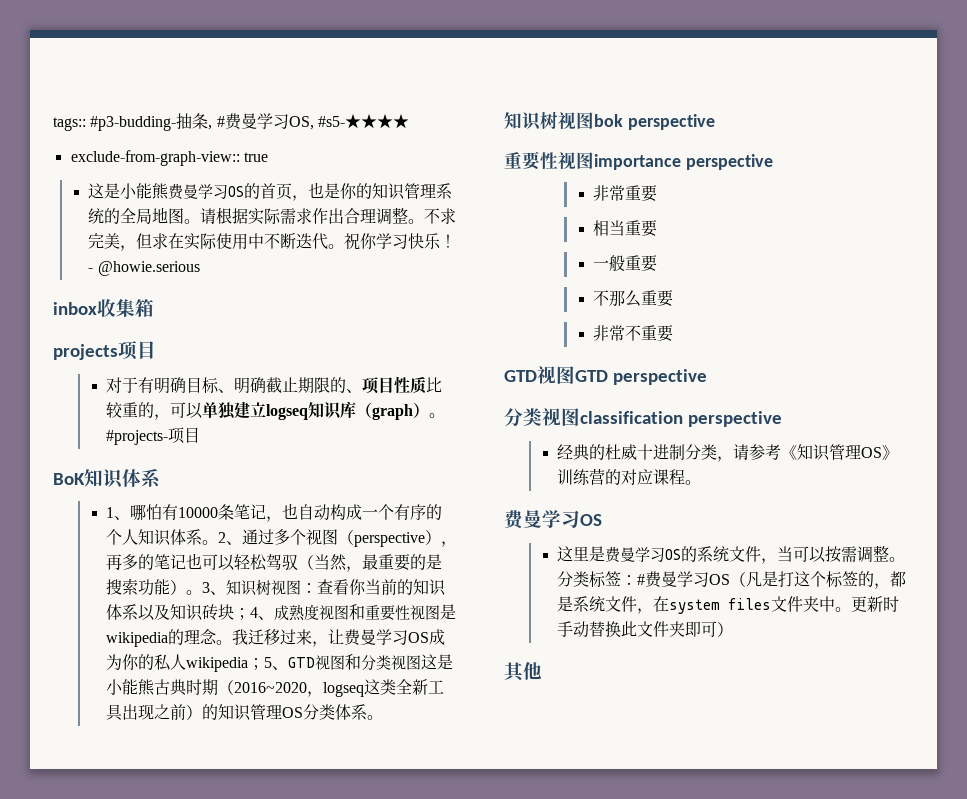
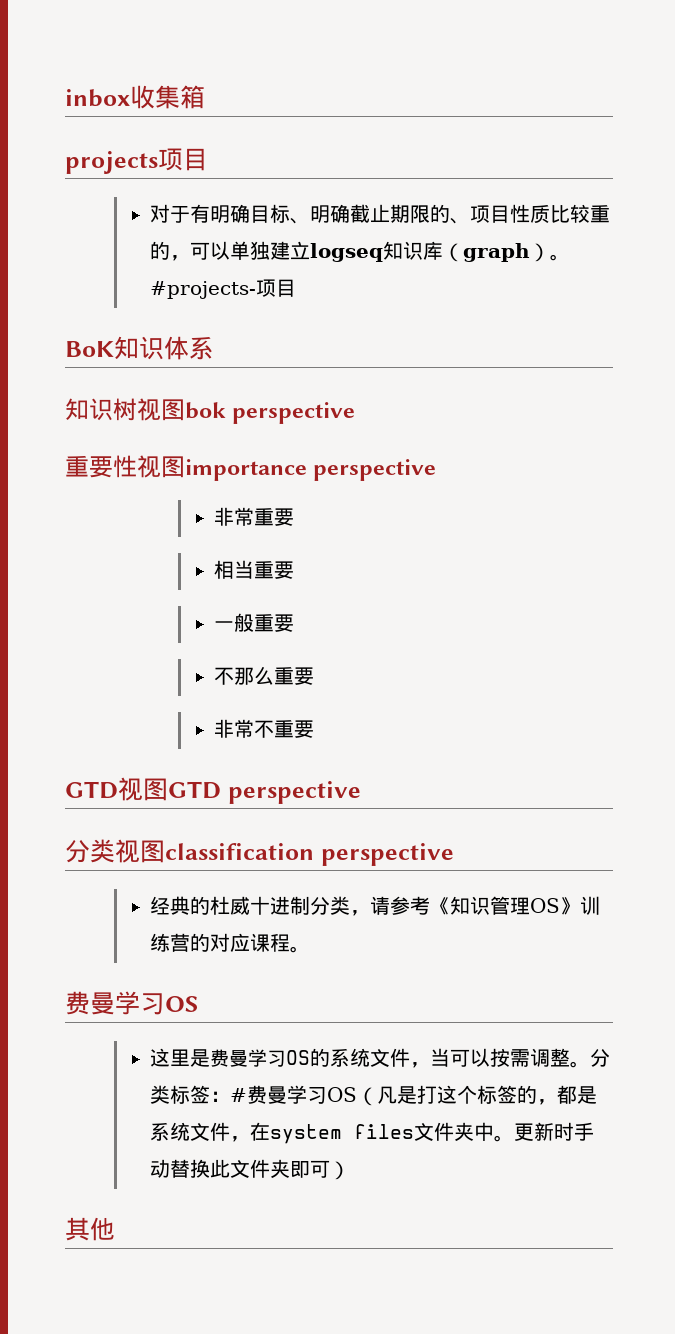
[53,113,409,131] [70,150,268,166] [88,182,453,201] [88,207,457,225] [88,233,457,251] [88,261,200,276] tags:: #p3-budding-抽条, #费曼学习OS, #s5-★★★★ // exclude-from-graph-view:: true // 这是小能熊费曼学习OS的首页，也是你的知识管理系统的全局地图。请根据实际需求作出合理调整。不求完美，但求在实际使用中不断迭代。祝你学习快乐！- @howie.serious // -> (65, 98) none
[106,503,443,522] [106,529,458,547] [106,553,443,572] [106,578,447,596] [106,604,457,621] [106,629,446,647] [106,654,454,672] [106,679,445,697] [106,704,384,721] // 1、哪怕有10000条笔记，也自动构成一个有序的个人知识体系。2、通过多个视图（perspective），再多的笔记也可以轻松驾驭（当然，最重要的是搜索功能）。3、知识树视图：查看你当前的知识体系以及知识砖块；4、成熟度视图和重要性视图是wikipedia的理念。我迁移过来，让费曼学习OS成为你的私人wikipedia；5、GTD视图和分类视图这是小能熊古典时期（2016~2020，logseq这类全新工具出现之前）的知识管理OS分类体系。 -> (214, 348) none

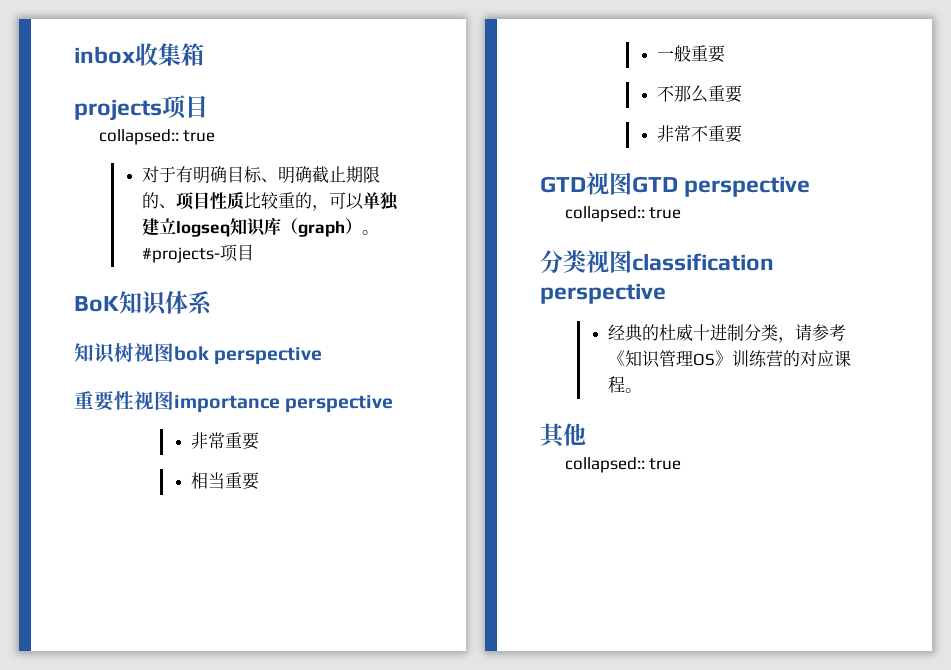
(208, 159) none -> [98,129,216,145] // collapsed:: true
(361, 792) none -> [564,206,682,222] // collapsed:: true
[65,991,199,1015] [150,1048,611,1068] [150,1085,598,1106] [150,1122,595,1144] [150,1159,351,1180] // 费曼学习OS // 这里是费曼学习OS的系统文件，当可以按需调整。分类标签：#费曼学习OS（凡是打这个标签的，都是系统文件，在system files文件夹中。更新时手动替换此文件夹即可） -> (642, 390) none
(115, 1229) none -> [564,457,682,473] // collapsed:: true

